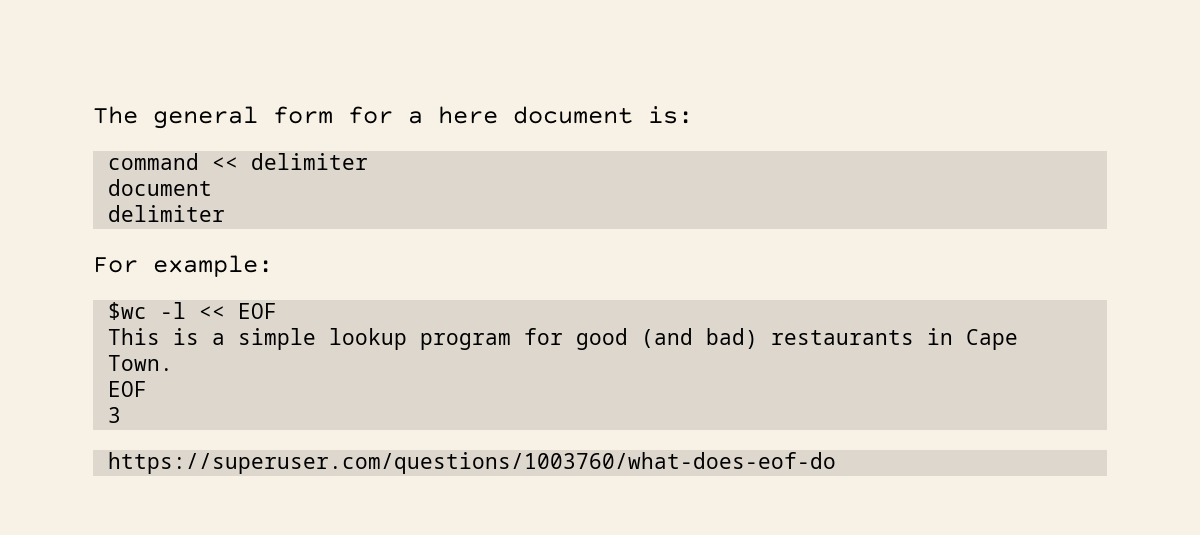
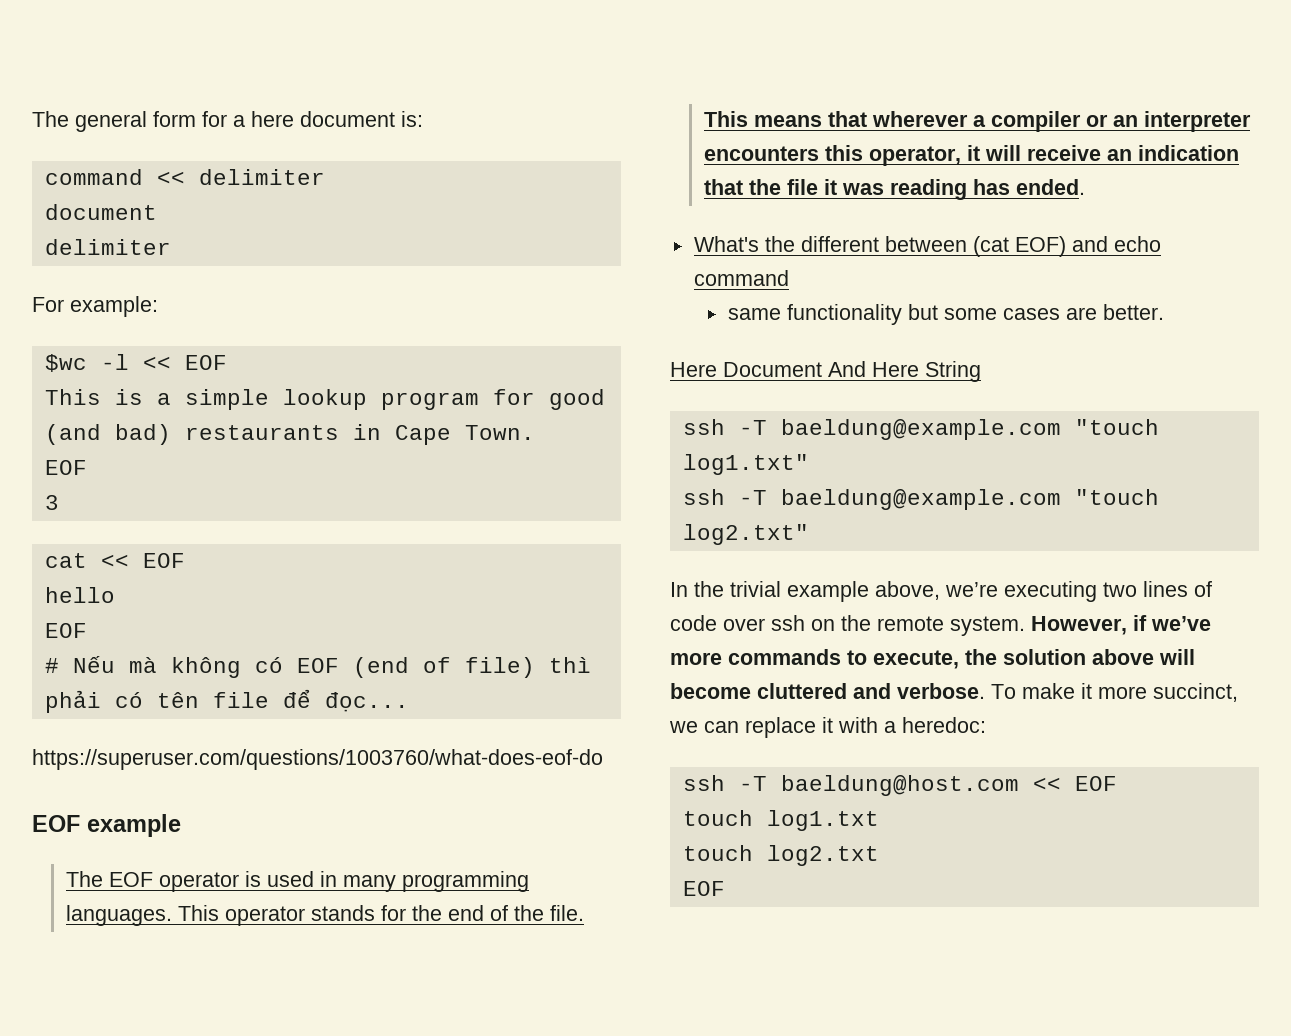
[108,452,837,474] https://superuser.com/questions/1003760/what-does-eof-do -> [44,553,185,568] [44,587,115,603] [44,623,87,638] [44,656,591,678] [44,689,409,713] [32,749,603,770] [32,814,181,837] [66,871,530,892] [66,905,585,926] [704,111,1252,132] [704,145,1240,166] [704,179,1086,200] [693,236,1161,257] [693,270,789,286] [727,304,1164,325] [670,361,981,382] [682,419,1159,440] [682,454,809,475] [682,489,1159,510] [682,524,809,545] [670,581,1212,602] [670,615,1211,636] [670,649,1195,669] [670,683,1238,702] [669,717,986,738] [682,775,1117,796] [682,810,879,831] [682,845,879,866] [682,881,725,896] cat << EOF // hello // EOF // # Nếu mà không có EOF (end of file) thì phải có tên file để đọc... // https://superuser.com/questions/1003760/what-does-eof-do // EOF example // The EOF operator is used in many programming languages. This operator stands for the end of the file. This means that wherever a compiler or an interpreter encounters this operator, it will receive an indication that the file it was reading has ended. // What's the different between (cat EOF) and echo command // same functionality but some cases are better. // Here Document And Here String // ssh -T baeldung@example.com "touch log1.txt" // ssh -T baeldung@example.com "touch log2.txt" // In the trivial example above, we’re executing two lines of code over ssh on the remote system. However, if we’ve more commands to execute, the solution above will become cluttered and verbose. To make it more succinct, we can replace it with a heredoc: // ssh -T baeldung@host.com << EOF // touch log1.txt // touch log2.txt // EOF

